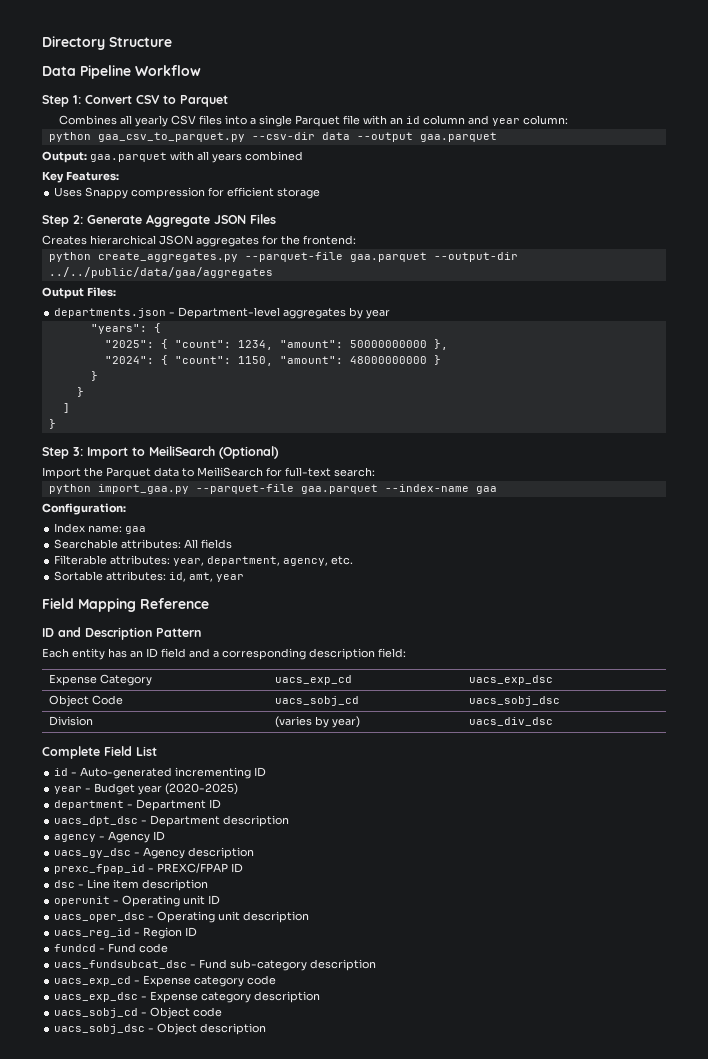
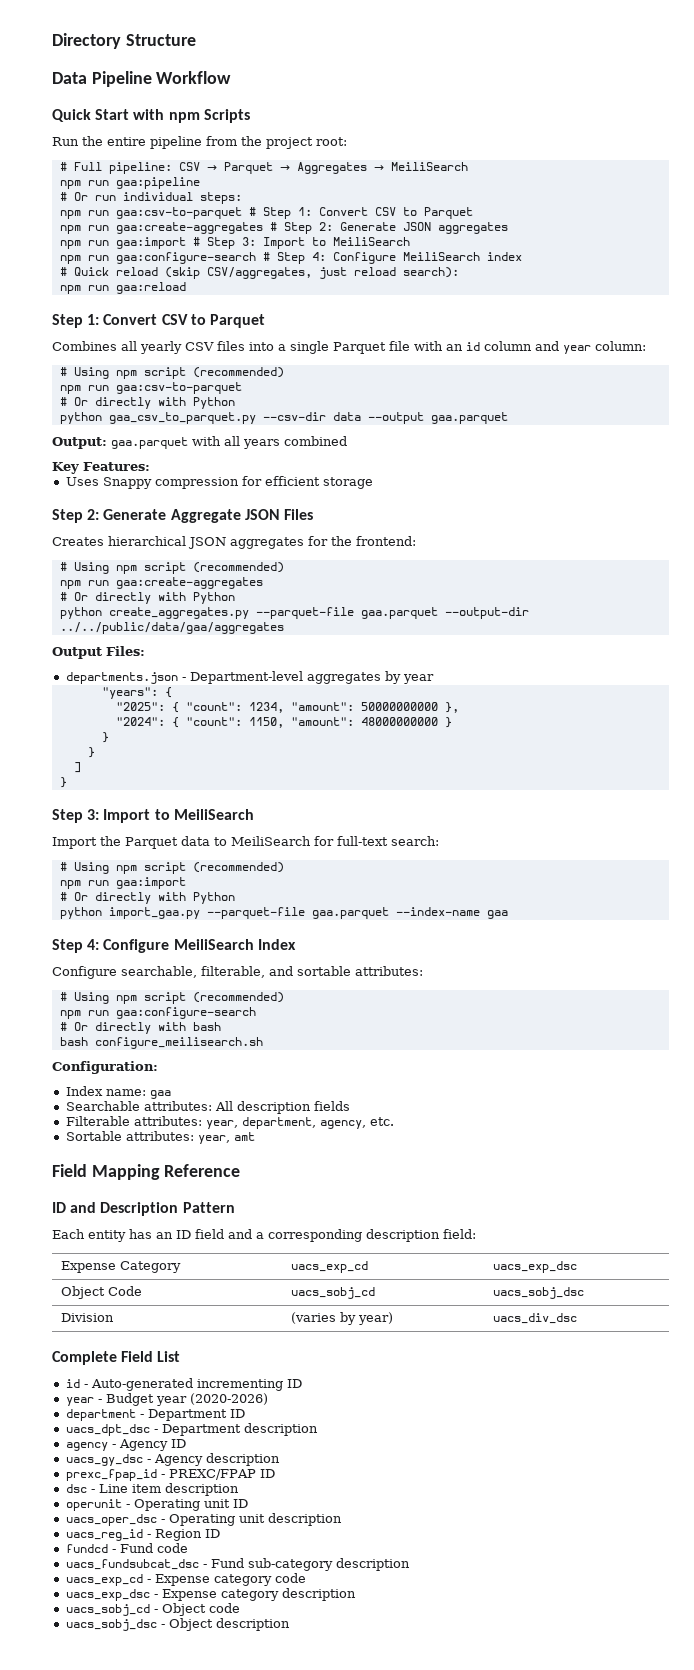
(201, 70) none -> [52,109,250,123] [52,136,347,149] [59,162,468,174] [59,177,200,189] [59,192,242,204] [59,207,473,219] [59,222,508,234] [59,237,410,249] [59,252,522,264] [59,267,459,279] [59,282,186,294] // Quick Start with npm Scripts // Run the entire pipeline from the project root: // # Full pipeline: CSV → Parquet → Aggregates → MeiliSearch // npm run gaa:pipeline // # Or run individual steps: // npm run gaa:csv-to-parquet # Step 1: Convert CSV to Parquet // npm run gaa:create-aggregates # Step 2: Generate JSON aggregates // npm run gaa:import # Step 3: Import to MeiliSearch // npm run gaa:configure-search # Step 4: Configure MeiliSearch index // # Quick reload (skip CSV/aggregates, just reload search): // npm run gaa:reload
(569, 120) none -> [59,367,284,379] [59,382,242,394] [59,397,235,409] // # Using npm script (recommended) // npm run gaa:csv-to-parquet // # Or directly with Python
(356, 240) none -> [59,562,284,574] [59,577,263,589] [59,592,235,604] // # Using npm script (recommended) // npm run gaa:create-aggregates // # Or directly with Python
[219,446,279,459] (Optional) -> (254, 814) none
(375, 472) none -> [59,862,284,874] [59,877,186,889] [59,892,235,904] // # Using npm script (recommended) // npm run gaa:import // # Or directly with Python
(497, 490) none -> [52,939,296,953] [52,966,423,979] [59,992,284,1004] [59,1007,256,1019] [59,1022,221,1034] [59,1037,263,1049] // Step 4: Configure MeiliSearch Index // Configure searchable, filterable, and sortable attributes: // # Using npm script (recommended) // npm run gaa:configure-search // # Or directly with bash // bash configure_meilisearch.sh
(199, 543) none -> [236,1101,311,1114] description
[169,572,245,582] id, amt, year -> [197,1132,255,1144] year, amt
[165,783,239,795] (2020-2025) -> [189,1393,268,1405] (2020-2026)

